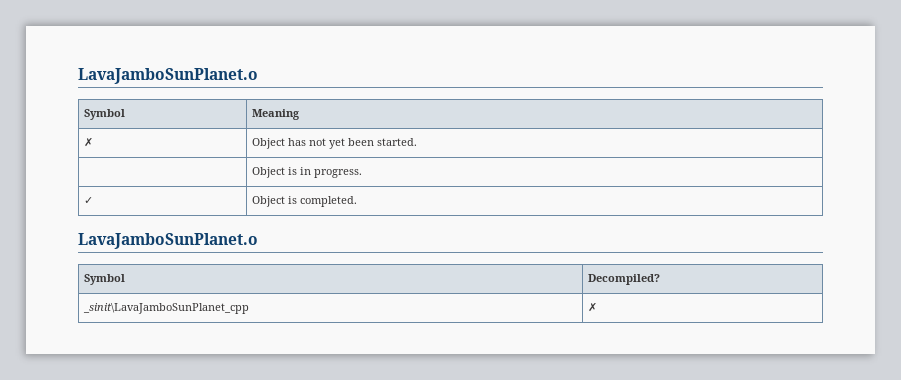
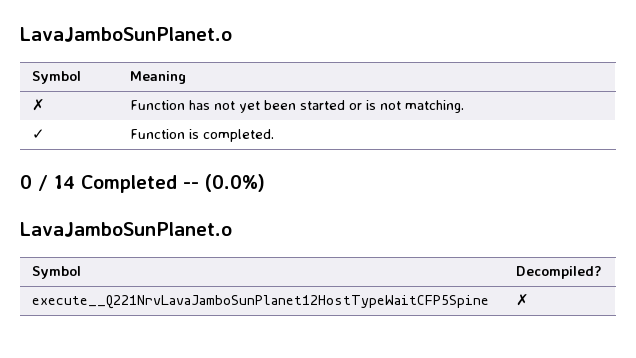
[251,138,285,149] Object -> [129,100,185,110] Function
[376,138,417,146] [251,167,362,178] started. // | Object is in progress. -> [299,100,464,113] started or is not matching.
[251,196,285,207] Object -> [129,129,185,139] Function
(357, 201) none -> [20,174,265,193] // 0 / 14 Completed -- (0.0%)
[82,303,249,314] _sinit\LavaJamboSunPlanet_cpp -> [31,295,489,309] execute__Q221NrvLavaJamboSunPlanet12HostTypeWaitCFP5Spine

